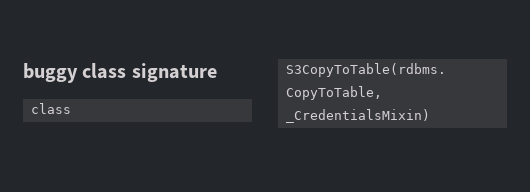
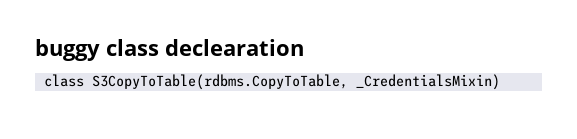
[131,63,217,82] signature -> [165,39,304,56] declearation

